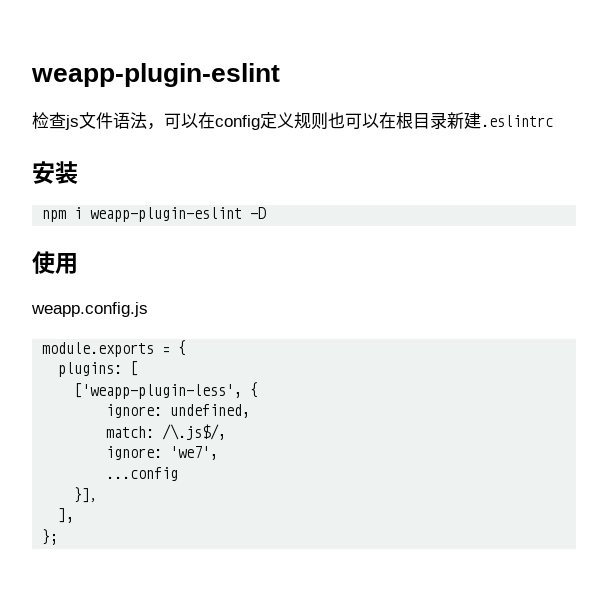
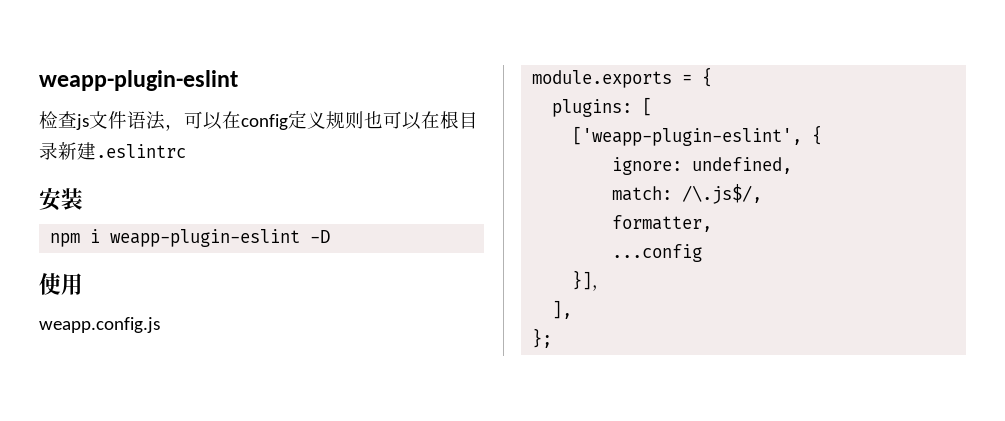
[74,383,243,399] ['weapp-plugin-less', -> [572,126,803,146] ['weapp-plugin-eslint',
[106,446,219,460] ignore: 'we7', -> [612,215,713,232] formatter,

